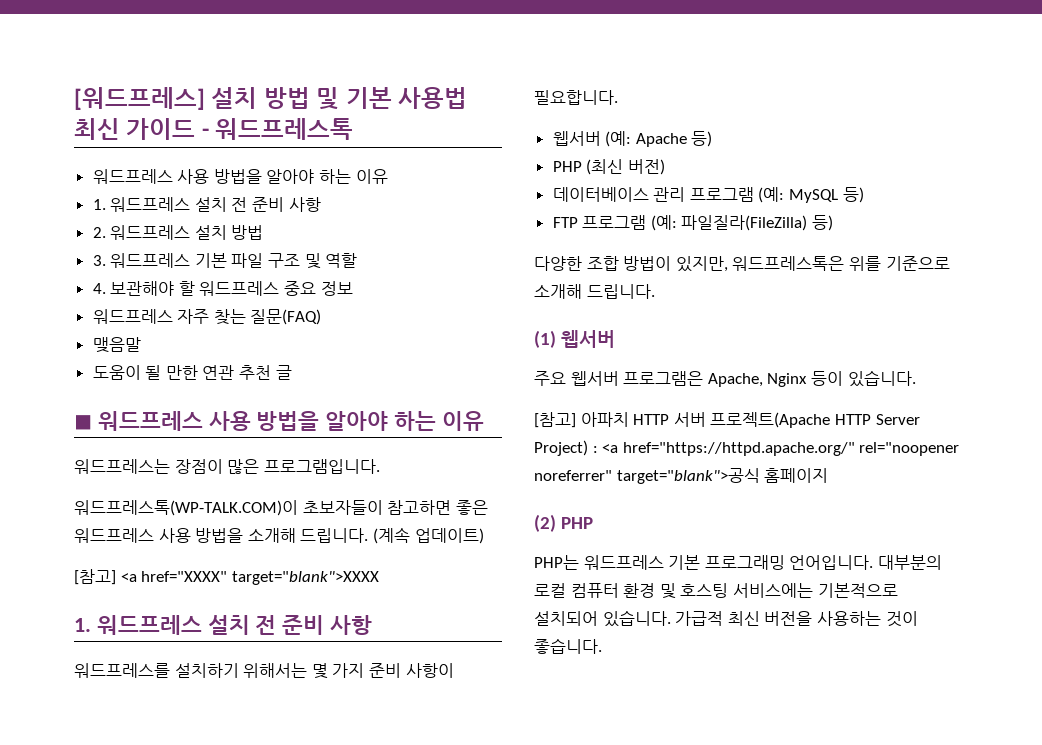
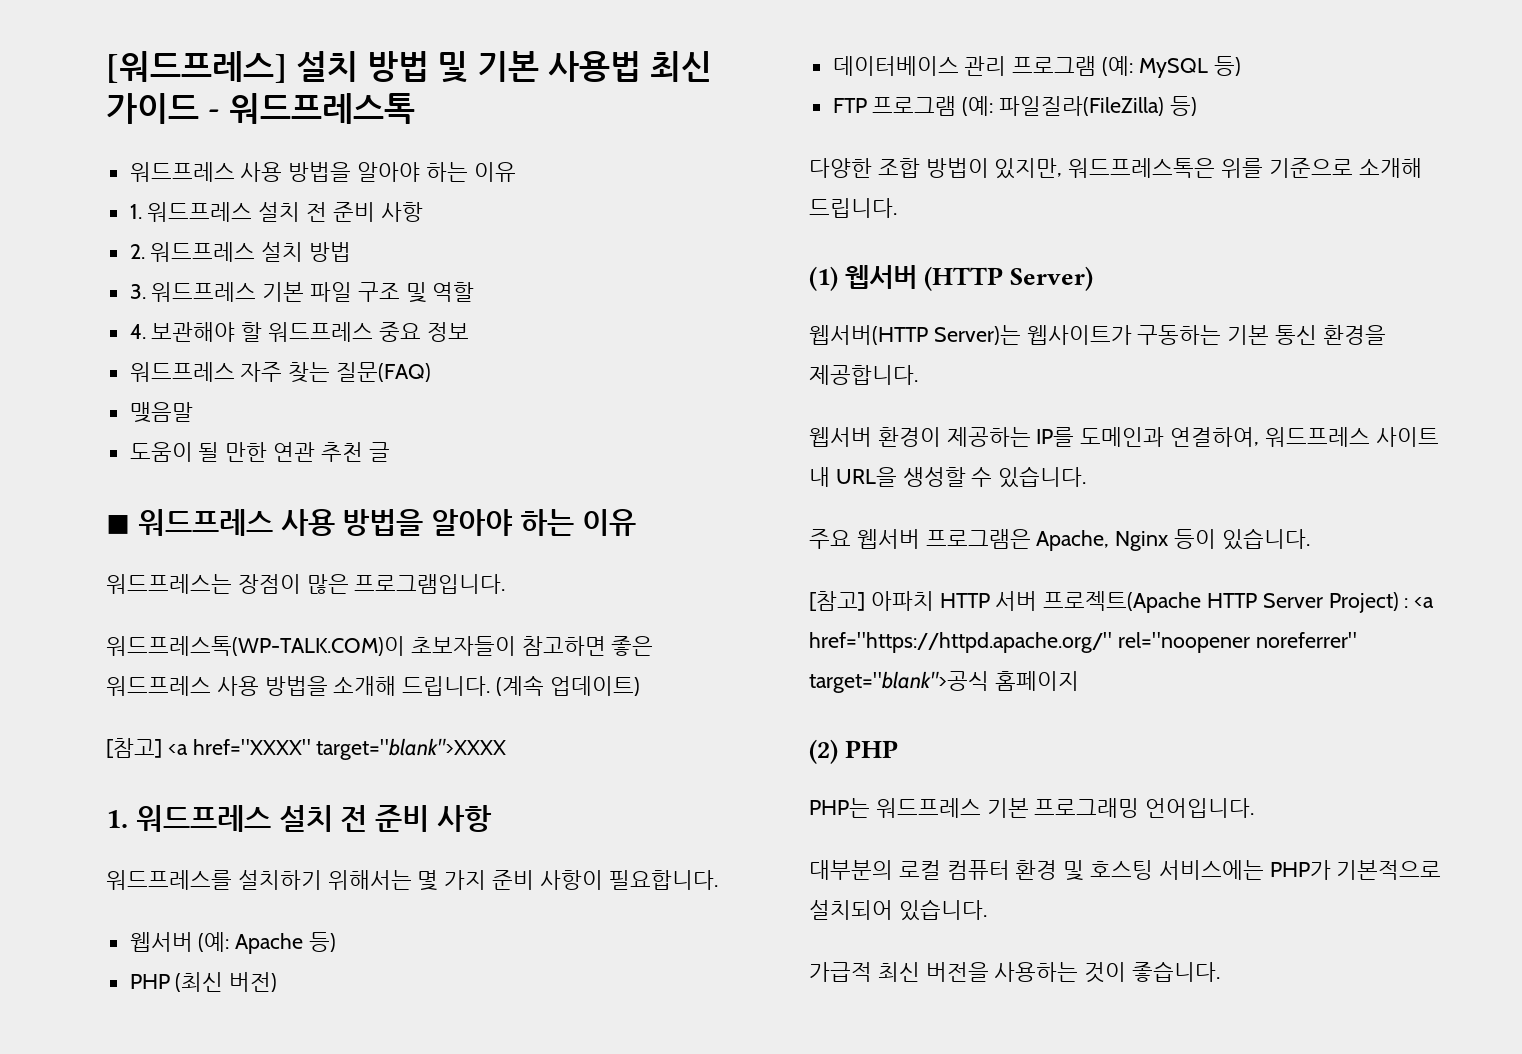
(616, 339) none -> [924,266,1094,291] [809,325,1386,345] [809,365,918,385] [809,427,1439,447] [809,466,1087,488] (HTTP Server) // 웹서버(HTTP Server)는 웹사이트가 구동하는 기본 통신 환경을 제공합니다. // 웹서버 환경이 제공하는 IP를 도메인과 연결하여, 워드프레스 사이트 내 URL을 생성할 수 있습니다.
(874, 562) none -> (1255, 808) //
(813, 590) none -> [1269,860,1331,880] PHP가
(671, 618) none -> (987, 910) //

